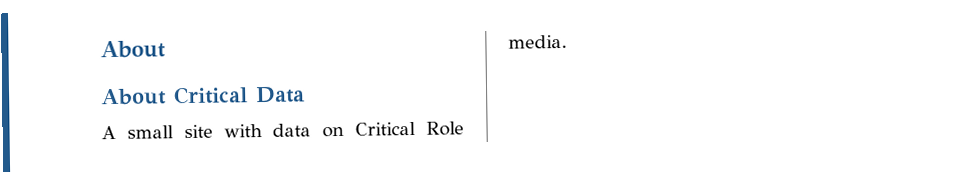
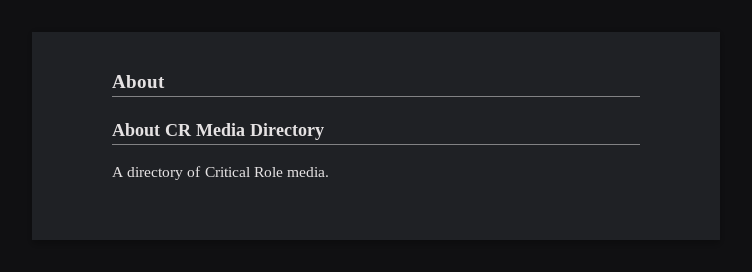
[173,86,305,105] [101,123,345,140] Critical Data // A small site with data on -> [165,123,324,140] [112,166,202,180] CR Media Directory // A directory of

